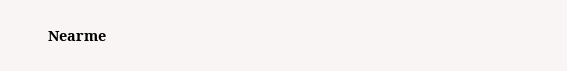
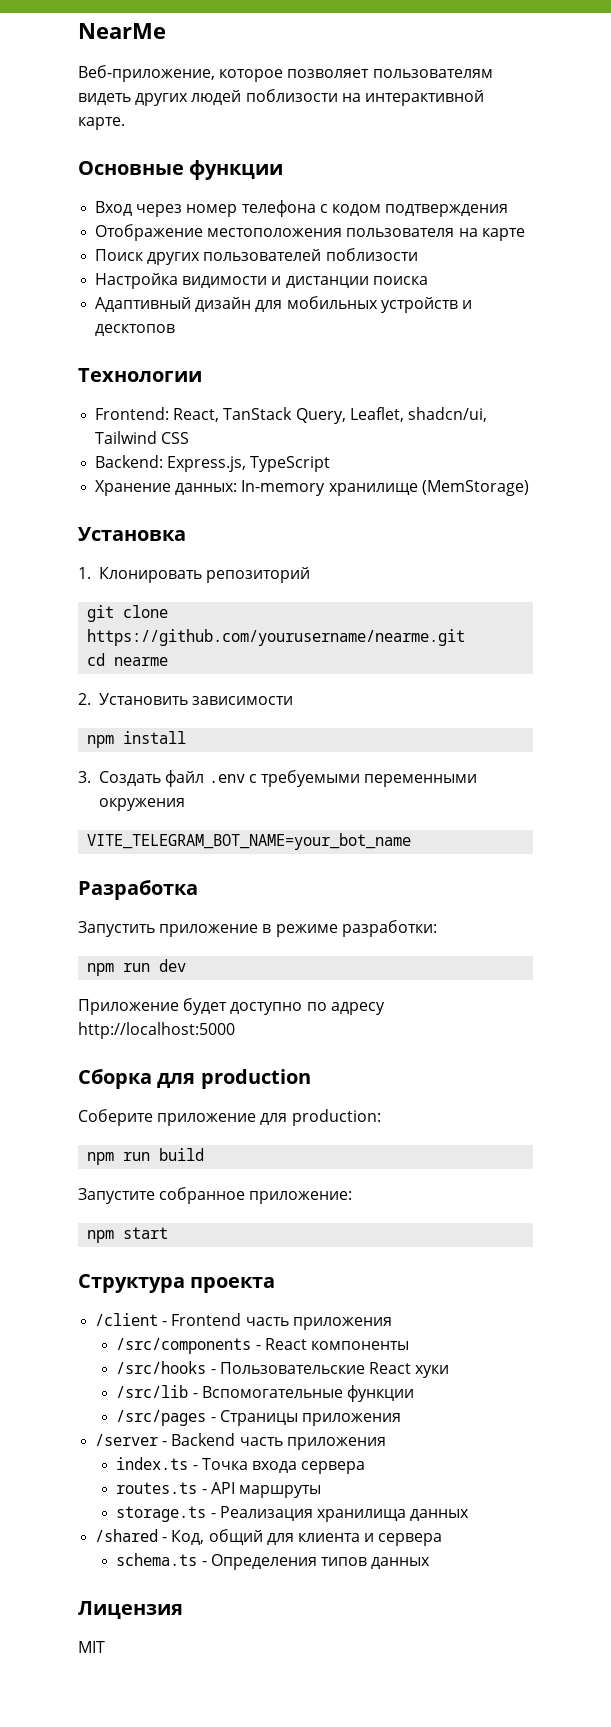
[48,31,106,41] Nearme -> [78,23,166,39] [78,65,493,82] [78,89,484,106] [78,117,125,130] [78,160,284,180] [95,200,509,217] [95,224,525,241] [95,248,418,265] [95,273,428,289] [95,296,472,313] [95,324,176,336] [78,368,202,382] [95,407,487,424] [95,431,190,444] [95,455,331,472] [95,480,529,496] [78,527,186,541] [78,567,311,583] [87,605,169,622] [87,629,466,646] [87,653,169,666] [78,693,294,705] [87,731,187,748] [78,770,478,787] [99,798,186,811] [87,833,412,850] [78,880,198,900] [78,920,437,937] [87,959,187,976] [78,998,385,1015] [78,1022,235,1039] [78,1069,311,1089] [78,1109,381,1126] [87,1148,205,1165] [78,1187,353,1204] [87,1227,169,1243] [78,1274,276,1293] [95,1313,392,1330] [116,1338,409,1354] [116,1361,450,1378] [116,1385,414,1402] [116,1410,401,1426] [95,1433,386,1450] [116,1457,366,1474] [116,1482,321,1498] [116,1506,470,1522] [95,1529,443,1546] [116,1553,431,1570] [78,1601,183,1619] [78,1641,105,1653] NearMe // Веб-приложение, которое позволяет пользователям видеть других людей поблизости на интерактивной карте. // Основные функции // Вход через номер телефона с кодом подтверждения // Отображение местоположения пользователя на карте // Поиск других пользователей поблизости // Настройка видимости и дистанции поиска // Адаптивный дизайн для мобильных устройств и десктопов // Технологии // Frontend: React, TanStack Query, Leaflet, shadcn/ui, Tailwind CSS // Backend: Express.js, TypeScript // Хранение данных: In-memory хранилище (MemStorage) // Установка // 1. Клонировать репозиторий // git clone https://github.com/yourusername/nearme.git // cd nearme // 2. Установить зависимости // npm install // 3. Создать файл .env с требуемыми переменными окружения // VITE_TELEGRAM_BOT_NAME=your_bot_name // Разработка // Запустить приложение в режиме разработки: // npm run dev // Приложение будет доступно по адресу http://localhost:5000 // Сборка для production // Соберите приложение для production: // npm run build // Запустите собранное приложение: // npm start // Структура проекта // /client - Frontend часть приложения // /src/components - React компоненты // /src/hooks - Пользовательские React хуки // /src/lib - Вспомогательные функции // /src/pages - Страницы приложения // /server - Backend часть приложения // index.ts - Точка входа сервера // routes.ts - API маршруты // storage.ts - Реализация хранилища данных // /shared - Код, общий для клиента и сервера // schema.ts - Определения типов данных // Лицензия // MIT

